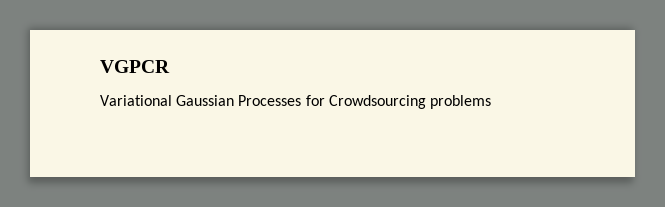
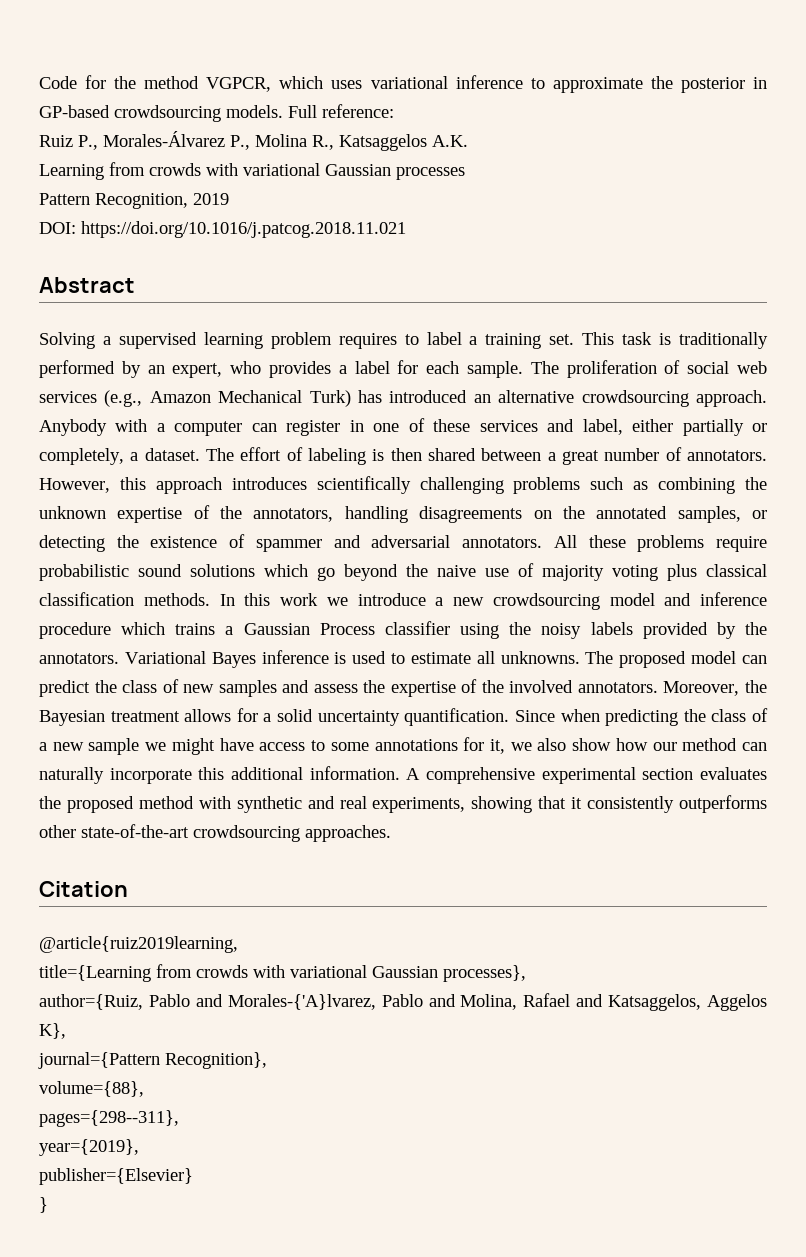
[100,60,170,73] [100,95,491,109] VGPCR // Variational Gaussian Processes for Crowdsourcing problems -> [39,75,768,93] [39,104,394,122] [39,131,468,151] [39,162,465,180] [39,193,229,209] [39,221,406,238] [39,277,135,293] [39,332,769,349] [39,360,767,378] [39,390,767,407] [39,418,767,436] [39,447,767,465] [39,476,767,494] [39,505,768,523] [39,534,768,552] [39,563,767,581] [39,592,767,610] [39,621,767,639] [39,650,767,668] [39,679,767,697] [39,708,769,726] [39,737,767,755] [39,766,767,784] [39,795,767,813] [39,824,391,842] [39,881,128,897] [39,936,238,953] [39,964,526,982] [39,993,767,1011] [39,1023,66,1039] [38,1052,267,1069] [39,1081,144,1097] [39,1110,179,1127] [39,1139,139,1156] [39,1168,193,1185] [39,1197,48,1213] Code for the method VGPCR, which uses variational inference to approximate the posterior in GP-based crowdsourcing models. Full reference: // Ruiz P., Morales-Álvarez P., Molina R., Katsaggelos A.K. // Learning from crowds with variational Gaussian processes // Pattern Recognition, 2019 // DOI: https://doi.org/10.1016/j.patcog.2018.11.021 // Abstract // Solving a supervised learning problem requires to label a training set. This task is traditionally performed by an expert, who provides a label for each sample. The proliferation of social web services (e.g., Amazon Mechanical Turk) has introduced an alternative crowdsourcing approach. Anybody with a computer can register in one of these services and label, either partially or completely, a dataset. The effort of labeling is then shared between a great number of annotators. However, this approach introduces scientifically challenging problems such as combining the unknown expertise of the annotators, handling disagreements on the annotated samples, or detecting the existence of spammer and adversarial annotators. All these problems require probabilistic sound solutions which go beyond the naive use of majority voting plus classical classification methods. In this work we introduce a new crowdsourcing model and inference procedure which trains a Gaussian Process classifier using the noisy labels provided by the annotators. Variational Bayes inference is used to estimate all unknowns. The proposed model can predict the class of new samples and assess the expertise of the involved annotators. Moreover, the Bayesian treatment allows for a solid uncertainty quantification. Since when predicting the class of a new sample we might have access to some annotations for it, we also show how our method can naturally incorporate this additional information. A comprehensive experimental section evaluates the proposed method with synthetic and real experiments, showing that it consistently outperforms other state-of-the-art crowdsourcing approaches. // Citation // @article{ruiz2019learning, // title={Learning from crowds with variational Gaussian processes}, // author={Ruiz, Pablo and Morales-{'A}lvarez, Pablo and Molina, Rafael and Katsaggelos, Aggelos K}, // journal={Pattern Recognition}, // volume={88}, // pages={298--311}, // year={2019}, // publisher={Elsevier} // }

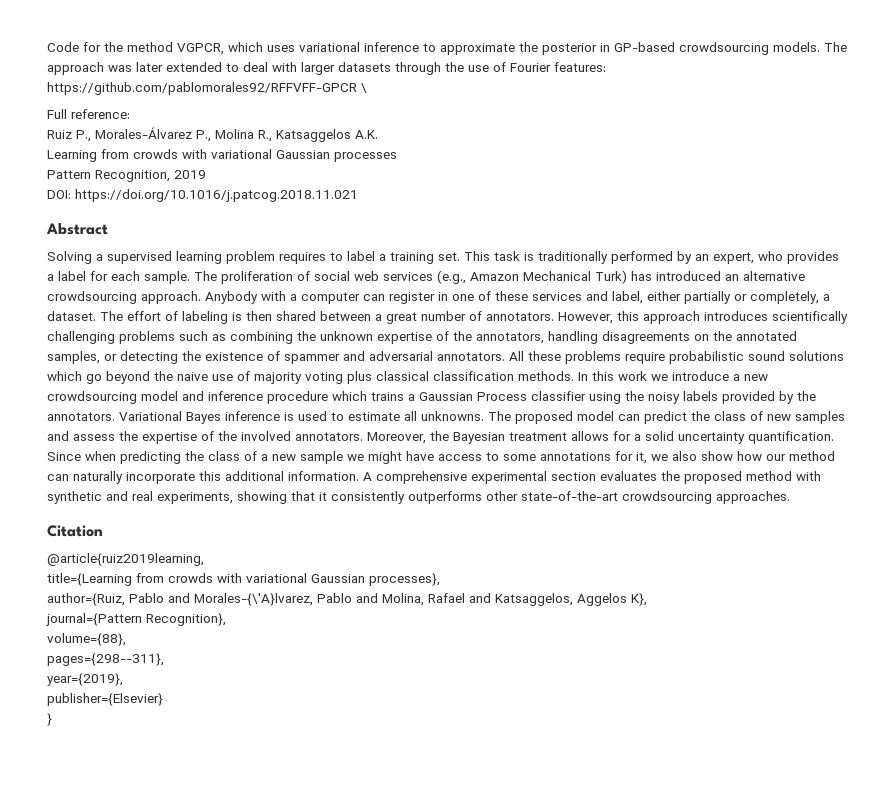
(283, 111) none -> [824,42,847,52] [47,62,606,75] [47,82,367,95] The approach was later extended to deal with larger datasets through the use of Fourier features: https://github.com/pablomorales92/RFFVFF-GPCR \ //
[227,994,376,1010] Morales-{'A}lvarez, -> [194,593,313,606] Morales-{\'A}lvarez,

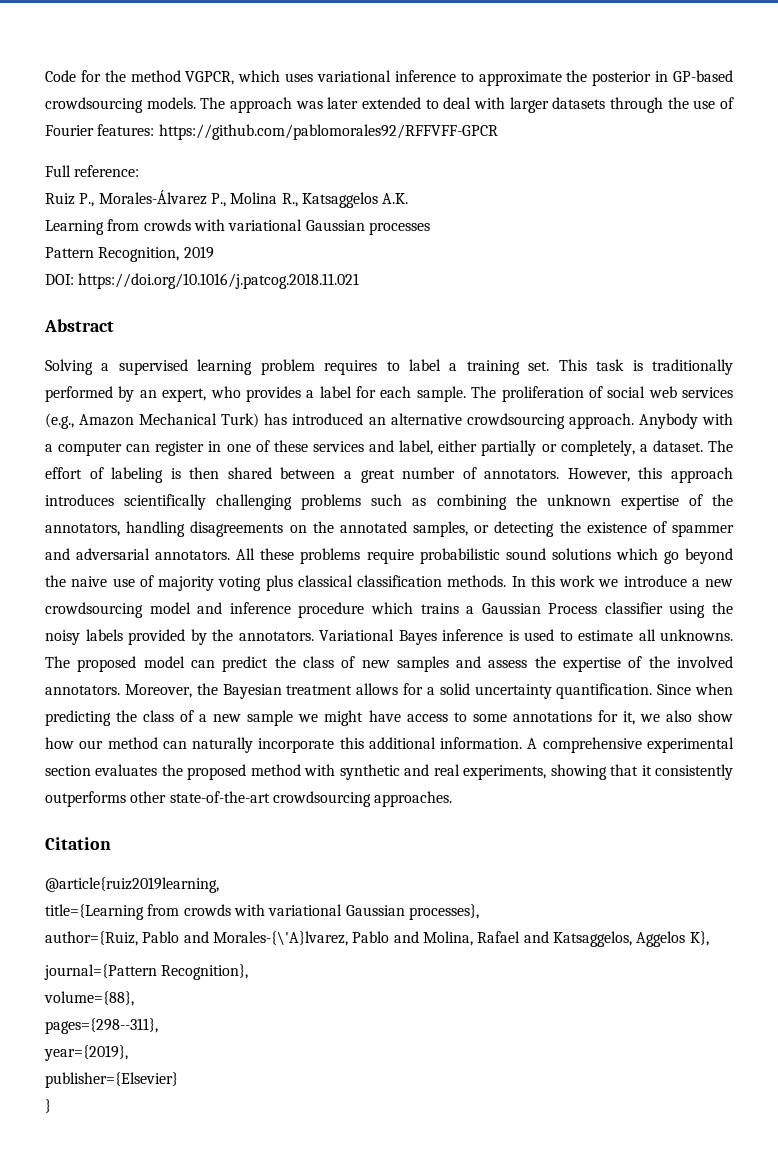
[361,83,367,93] \ -> (498, 132) none

